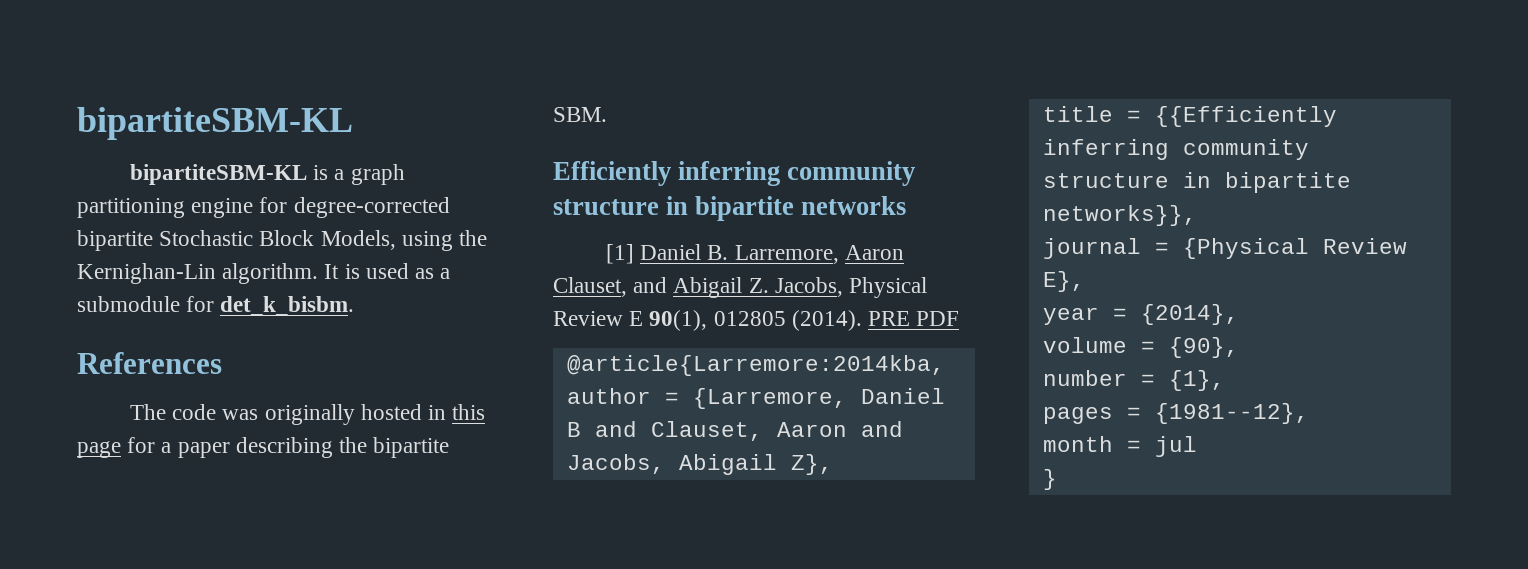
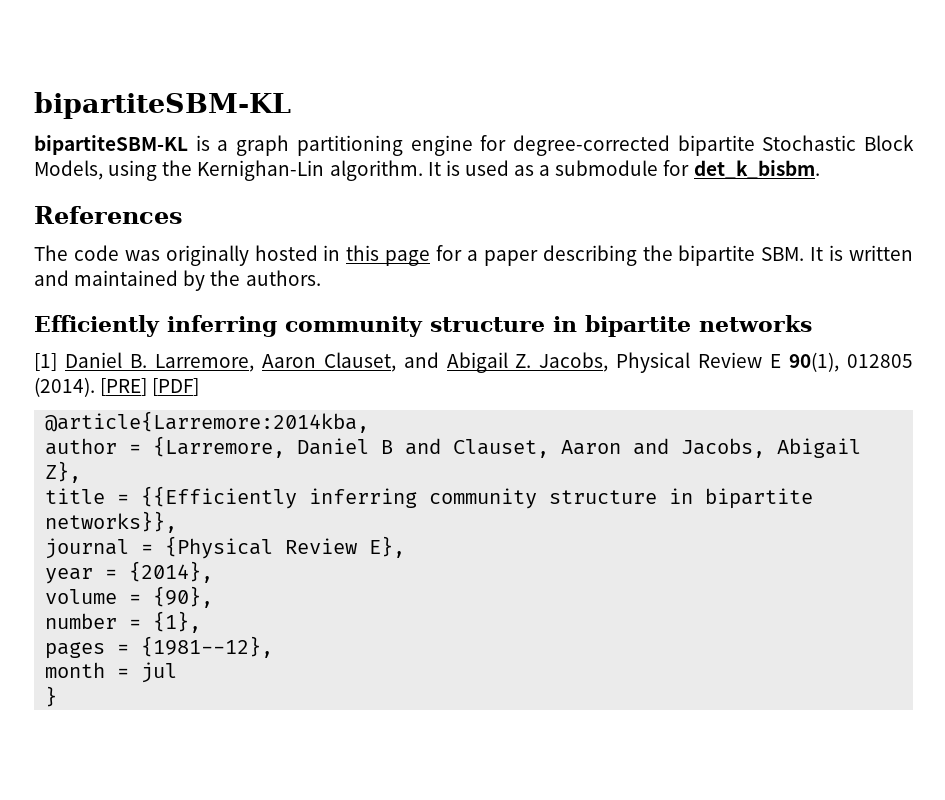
(607, 114) none -> [810,245,913,261] [34,270,321,291] It is written and maintained by the authors.
[868,311,960,326] PRE PDF -> [100,378,200,396] [PRE] [PDF]

